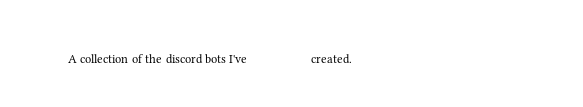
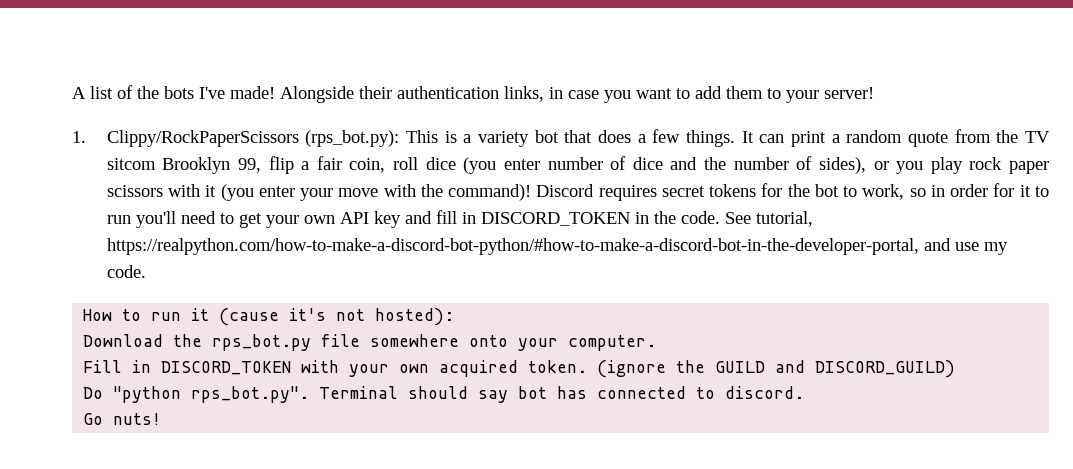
[80,54,129,63] collection -> [90,86,113,99] list
[165,54,203,64] discord -> (159, 92) none
[311,54,352,64] created. -> [230,86,874,103] [72,129,1050,147] [106,156,1050,174] [106,183,1050,201] [106,210,813,228] [106,238,1008,255] [106,265,146,278] [83,308,455,326] [83,334,657,351] [83,360,956,378] [83,386,805,403] [83,413,162,425] made! Alongside their authentication links, in case you want to add them to your server! // 1. Clippy/RockPaperScissors (rps_bot.py): This is a variety bot that does a few things. It can print a random quote from the TV sitcom Brooklyn 99, flip a fair coin, roll dice (you enter number of dice and the number of sides), or you play rock paper scissors with it (you enter your move with the command)! Discord requires secret tokens for the bot to work, so in order for it to run you'll need to get your own API key and fill in DISCORD_TOKEN in the code. See tutorial, https://realpython.com/how-to-make-a-discord-bot-python/#how-to-make-a-discord-bot-in-the-developer-portal, and use my code. // How to run it (cause it's not hosted): // Download the rps_bot.py file somewhere onto your computer. // Fill in DISCORD_TOKEN with your own acquired token. (ignore the GUILD and DISCORD_GUILD) // Do "python rps_bot.py". Terminal should say bot has connected to discord. // Go nuts!

